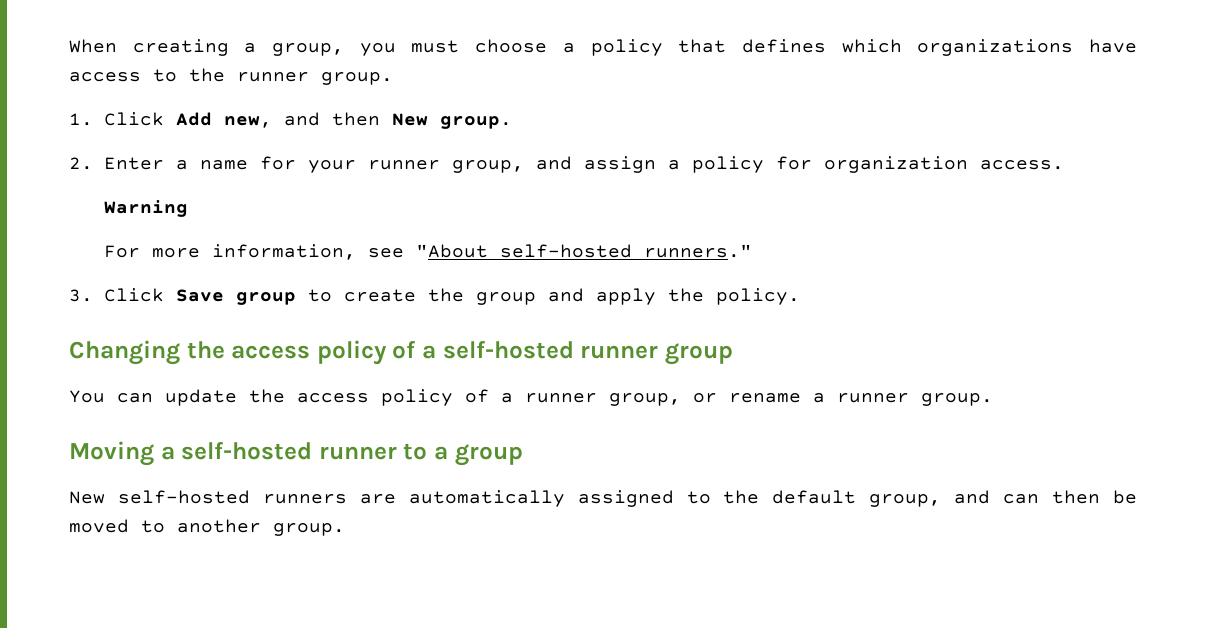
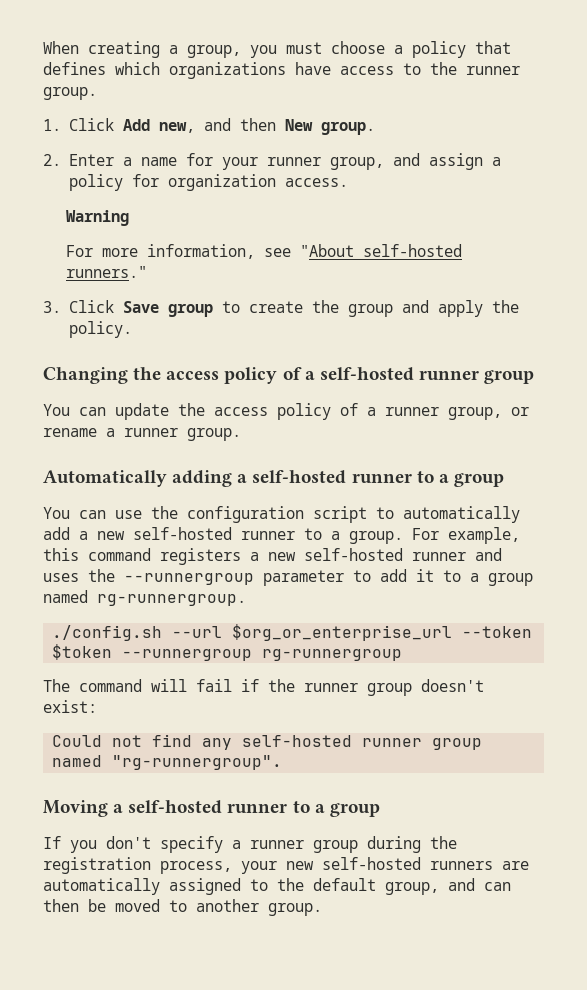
(993, 399) none -> [43,470,504,487] [43,506,520,523] [43,527,520,544] [43,548,502,565] [43,569,533,586] [43,590,246,606] [52,624,533,641] [52,644,403,661] [43,679,484,696] [43,700,97,713] [52,734,483,750] [52,755,283,770] // Automatically adding a self-hosted runner to a group // You can use the configuration script to automatically add a new self-hosted runner to a group. For example, this command registers a new self-hosted runner and uses the --runnergroup parameter to add it to a group named rg-runnergroup. // ./config.sh --url $org_or_enterprise_url --token $token --runnergroup rg-runnergroup // The command will fail if the runner group doesn't exist: // Could not find any self-hosted runner group named "rg-runnergroup".
[69,491,105,504] New -> [43,836,457,853] [43,857,314,874] If you don't specify a runner group during the registration process, your new

